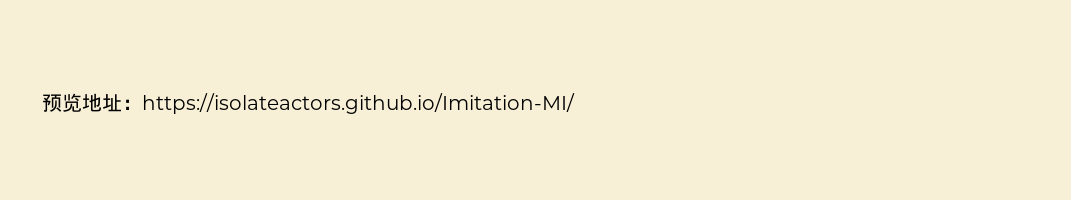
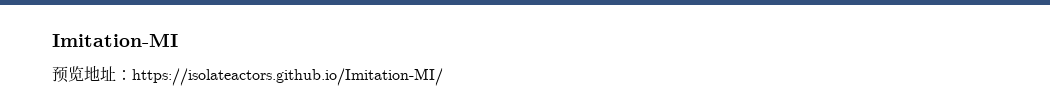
(42, 103) none -> [52,33,178,47] Imitation-MI //

